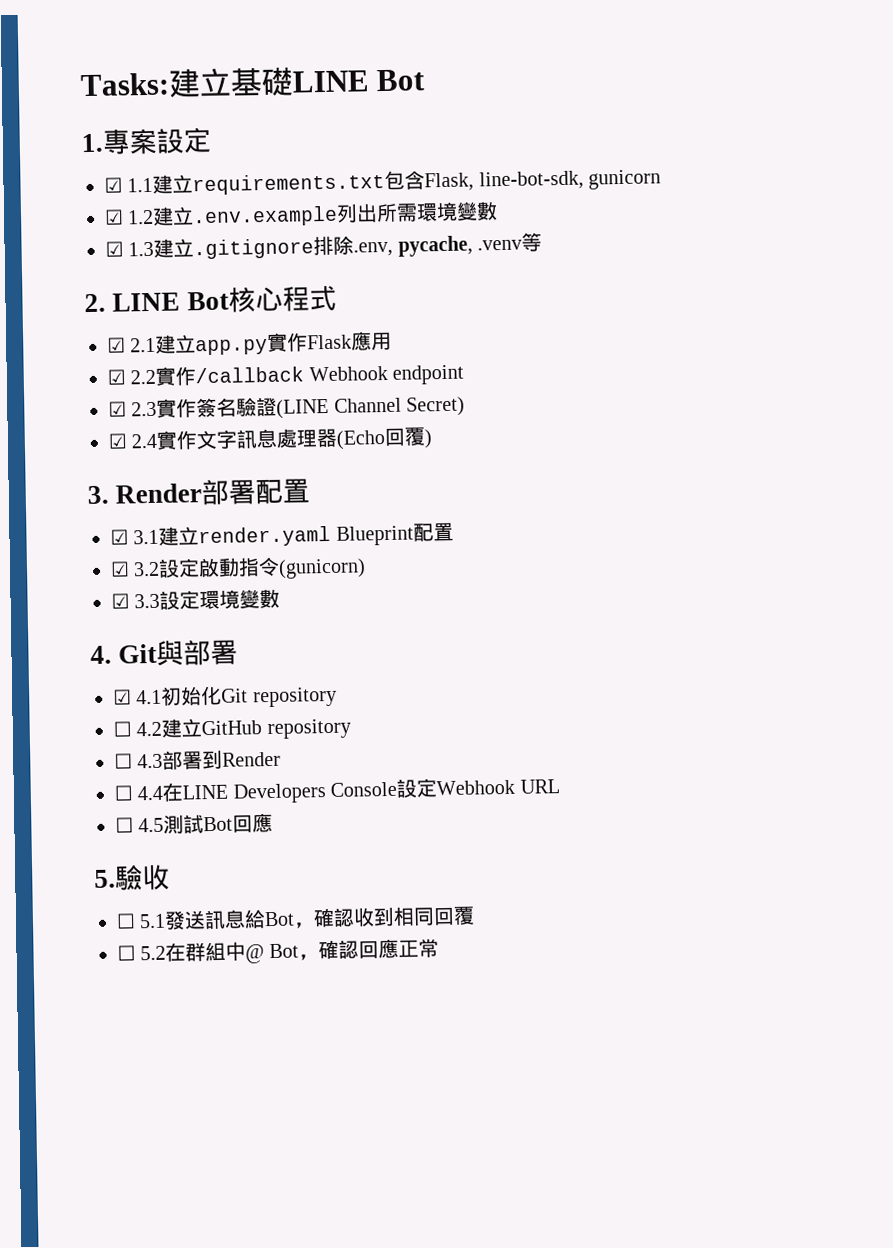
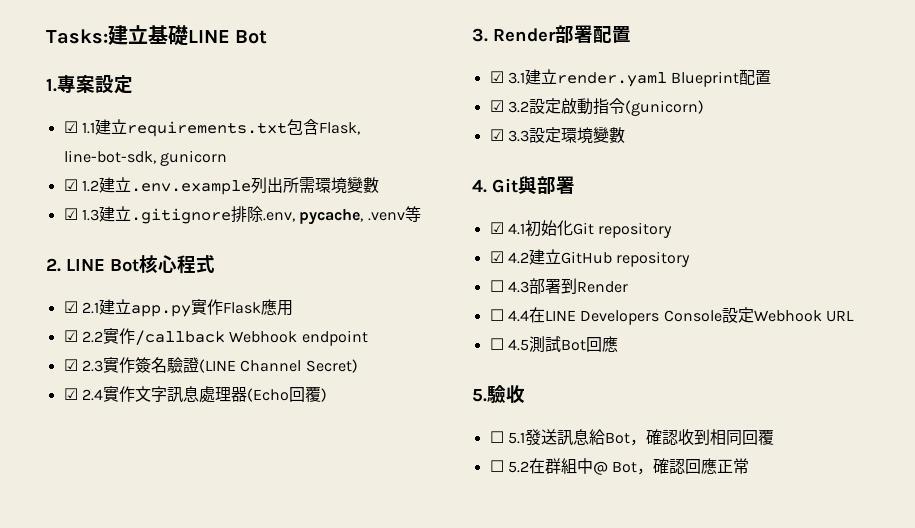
[113,721,132,737] ☐ -> [489,251,504,263] ☑

